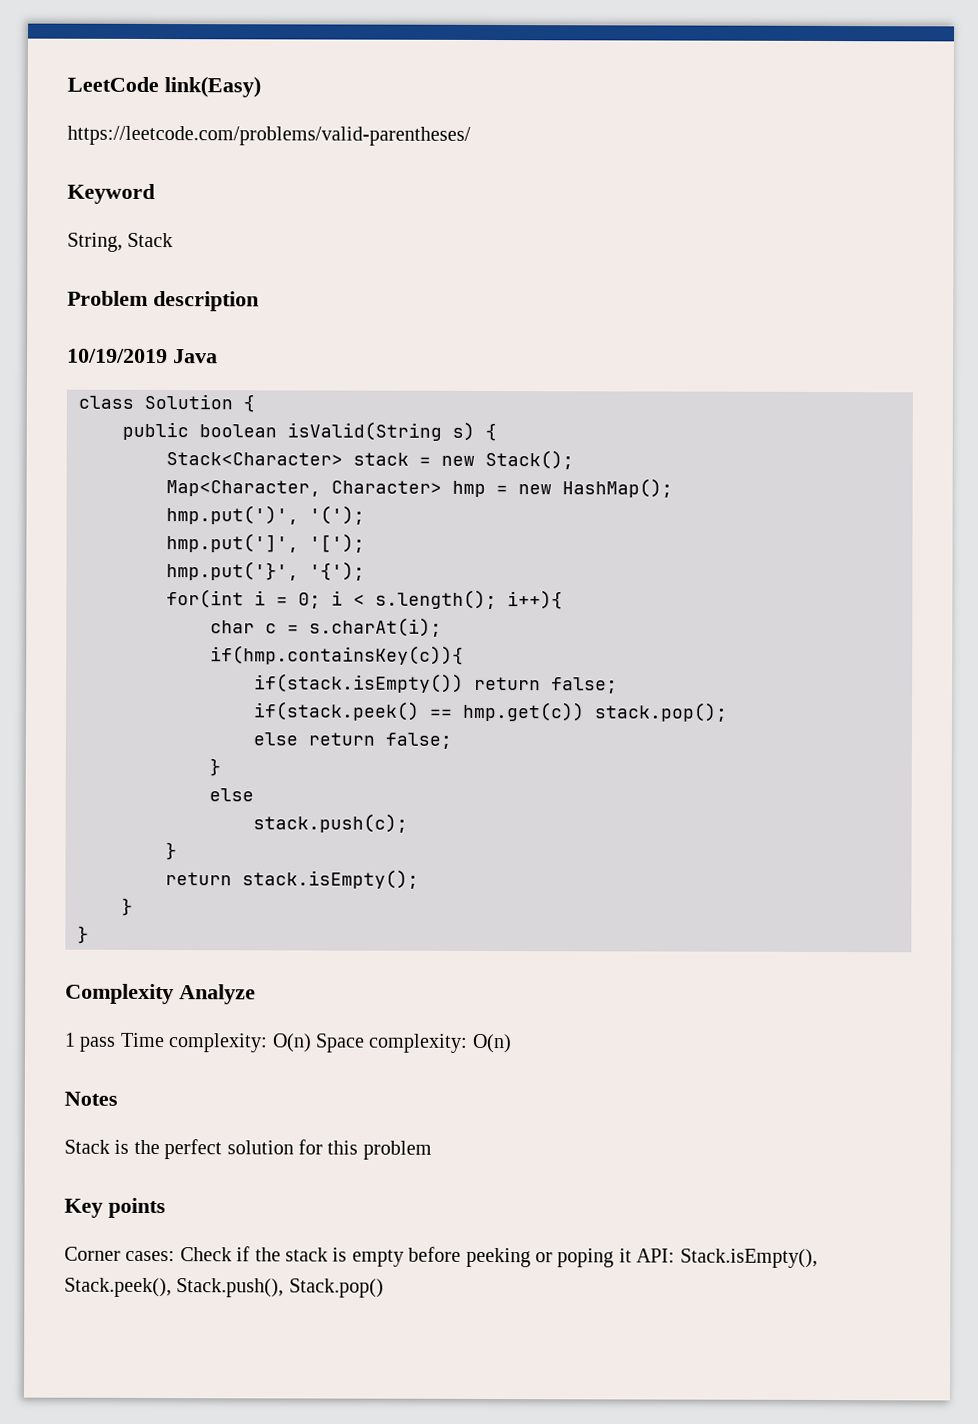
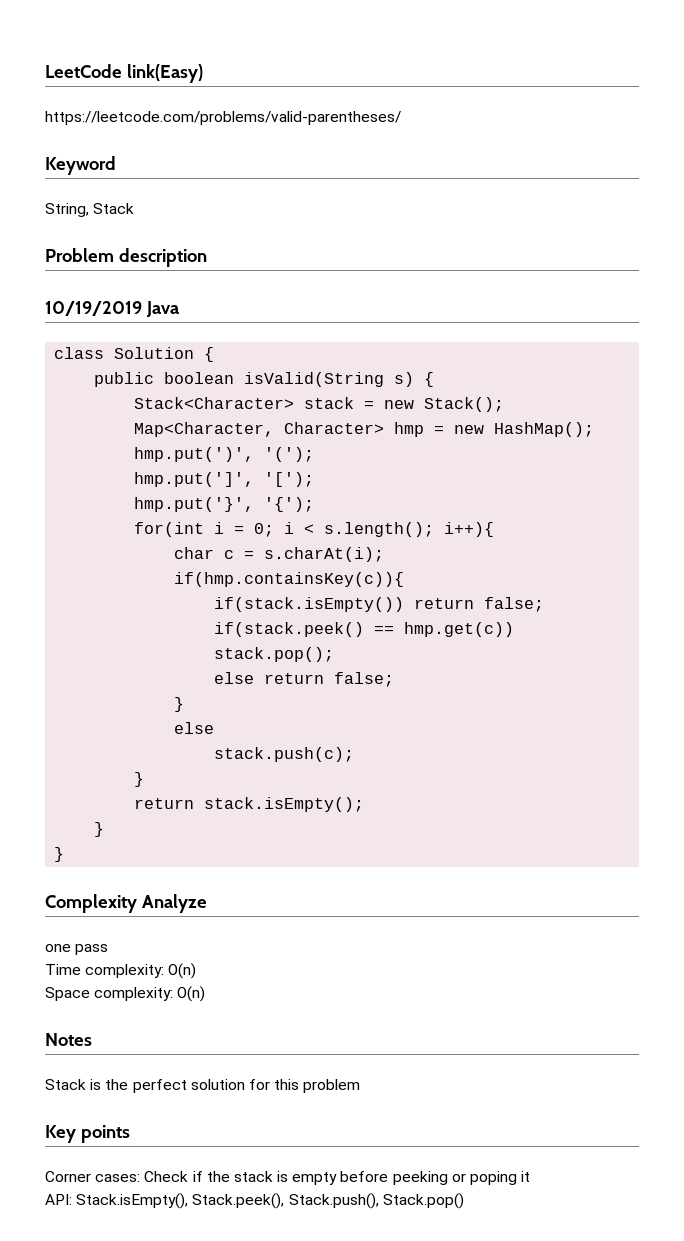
[65,1032,76,1047] 1 -> [45,944,71,952] one
(117, 1044) none -> (109, 949) //
(312, 1043) none -> (197, 971) //
(632, 1255) none -> (531, 1176) //

